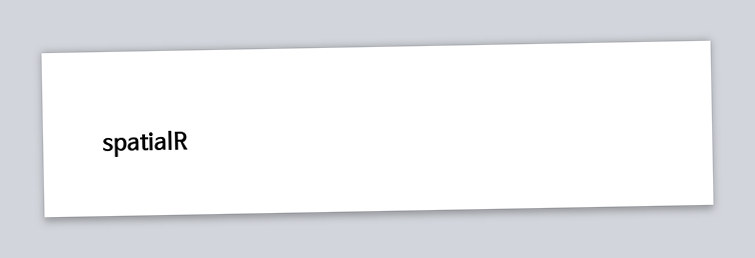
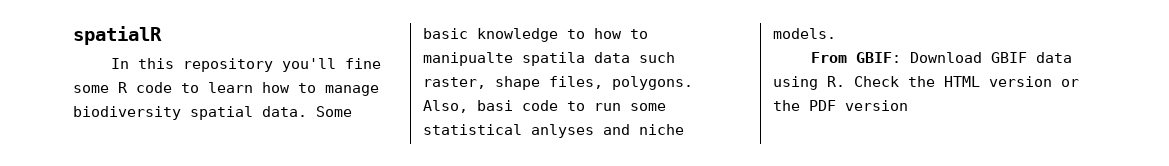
(189, 143) none -> [111,58,382,72] [73,82,379,96] [73,106,352,120] [423,28,648,42] [423,52,675,66] [423,76,693,90] [423,100,666,113] [423,124,684,138] [773,28,836,39] [811,52,1073,63] [773,76,1079,90] [773,100,908,111] // In this repository you'll fine some R code to learn how to manage biodiversity spatial data. Some basic knowledge to how to manipualte spatila data such raster, shape files, polygons. Also, basi code to run some statistical anlyses and niche models. // From GBIF: Download GBIF data using R. Check the HTML version or the PDF version

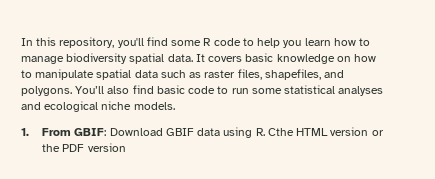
[73,26,162,45] spatialR // -> (21, 42) none
[183,58,382,72] repository you'll fine -> [59,37,168,48] repository, you'll find
(199, 88) none -> [257,38,302,48] help you
[316,106,352,117] Some -> [195,54,243,62] It covers
[567,28,648,39] [423,52,675,66] [423,76,693,90] [423,100,513,113] to how to manipualte spatila data such raster, shape files, polygons. Also, basi -> [336,54,377,62] [21,69,345,80] [21,85,185,96] on how to manipulate spatial data such as raster files, shapefiles, and polygons. You’ll also find basic
[531,124,630,138] anlyses and -> [338,86,384,96] [21,101,99,112] analyses and ecological
(836, 33) none -> [21,128,29,136] 1.
[854,76,935,87] Check the -> [267,128,294,136] Cthe

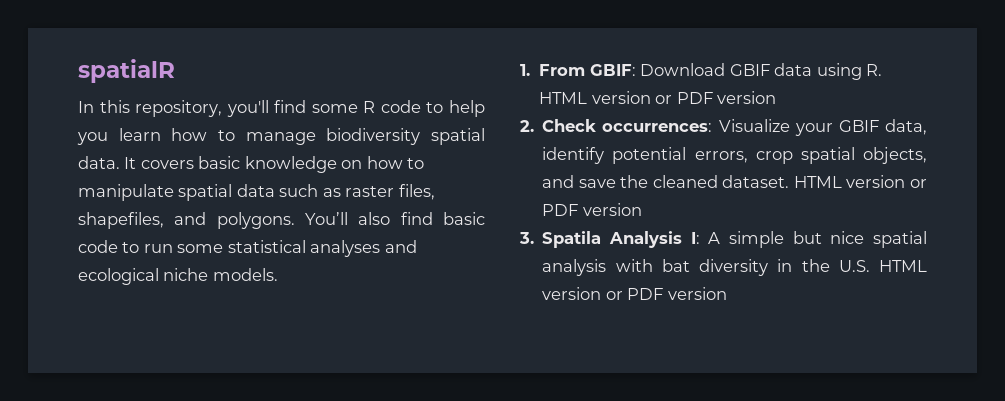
(21, 42) none -> [78,59,175,83] spatialR //
[267,127,384,136] [42,143,126,152] Cthe HTML version or the PDF version -> [539,91,777,104] [520,119,927,136] [542,147,927,164] [542,175,927,188] [542,203,642,216] [519,231,927,248] [542,259,927,276] [542,287,727,300] HTML version or PDF version // 2. Check occurrences: Visualize your GBIF data, identify potential errors, crop spatial objects, and save the cleaned dataset. HTML version or PDF version // 3. Spatila Analysis I: A simple but nice spatial analysis with bat diversity in the U.S. HTML version or PDF version

